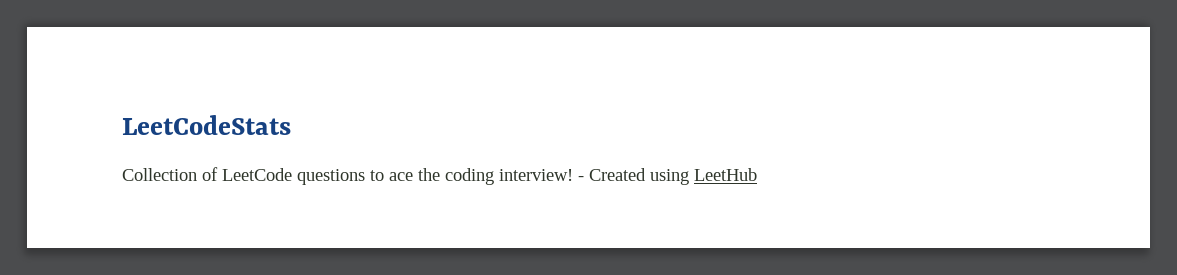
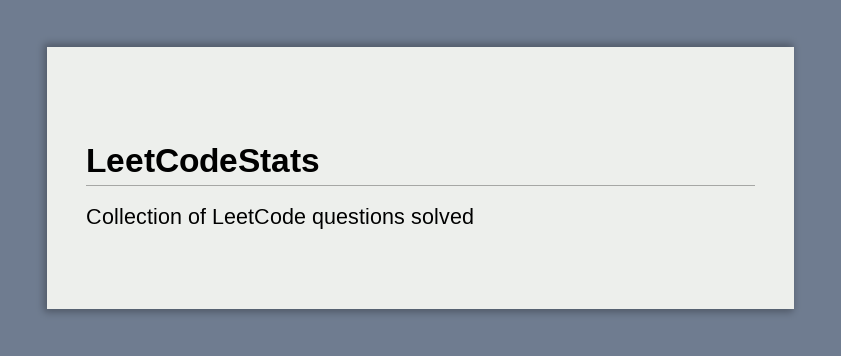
[370,168,757,185] to ace the coding interview! - Created using LeetHub -> [411,208,474,224] solved

